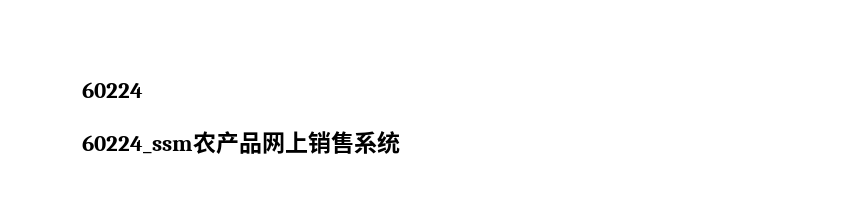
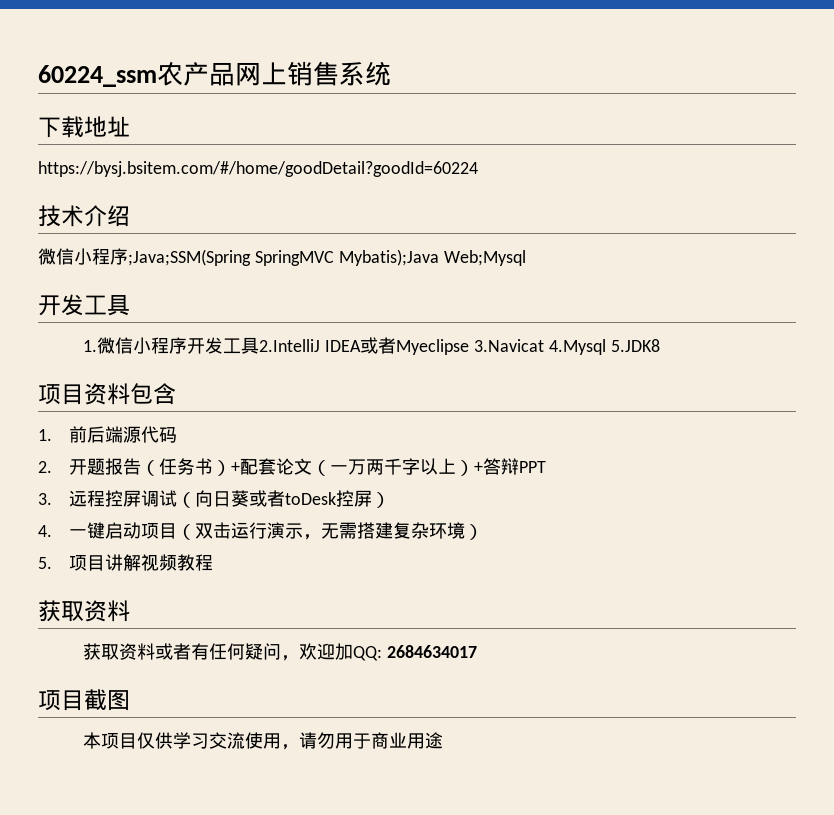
[82,82,143,98] 60224 // -> (38, 76) none
(400, 142) none -> [38,116,130,138] [38,161,478,177] [38,205,130,227] [38,248,526,266] [38,294,130,316] [83,337,660,355] [38,383,176,405] [38,426,178,443] [38,458,547,476] [38,490,391,508] [38,522,484,540] [38,554,214,571] [38,600,130,622] [83,643,478,661] [38,689,130,711] [83,732,444,750] // 下载地址 // https://bysj.bsitem.com/#/home/goodDetail?goodId=60224 // 技术介绍 // 微信小程序;Java;SSM(Spring SpringMVC Mybatis);Java Web;Mysql // 开发工具 // 1.微信小程序开发工具2.IntelliJ IDEA或者Myeclipse 3.Navicat 4.Mysql 5.JDK8 // 项目资料包含 // 1.前后端源代码 // 2.开题报告（任务书）+配套论文（一万两千字以上）+答辩PPT // 3.远程控屏调试（向日葵或者toDesk控屏） // 4.一键启动项目（双击运行演示，无需搭建复杂环境） // 5.项目讲解视频教程 // 获取资料 // 获取资料或者有任何疑问，欢迎加QQ: 2684634017 // 项目截图 // 本项目仅供学习交流使用，请勿用于商业用途

